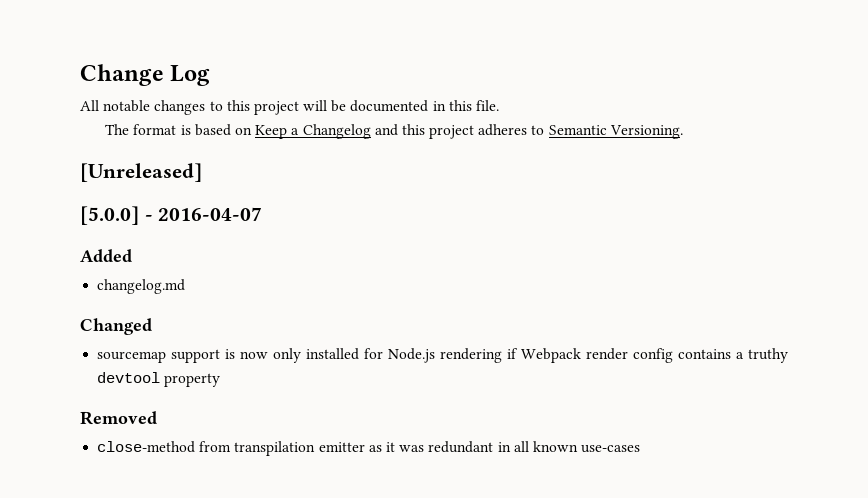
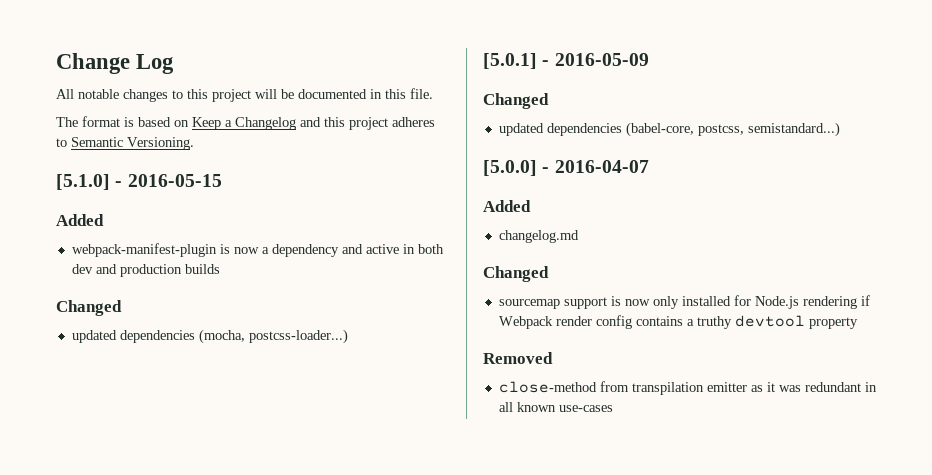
[80,163,202,182] [Unreleased] -> [56,174,222,190] [56,214,104,226] [71,243,444,257] [71,264,220,277] [56,300,122,316] [71,329,348,344] [483,53,649,69] [483,93,549,109] [498,122,840,137] [5.1.0] - 2016-05-15 // Added // webpack-manifest-plugin is now a dependency and active in both dev and production builds // Changed // updated dependencies (mocha, postcss-loader...) // [5.0.1] - 2016-05-09 // Changed // updated dependencies (babel-core, postcss, semistandard...)

